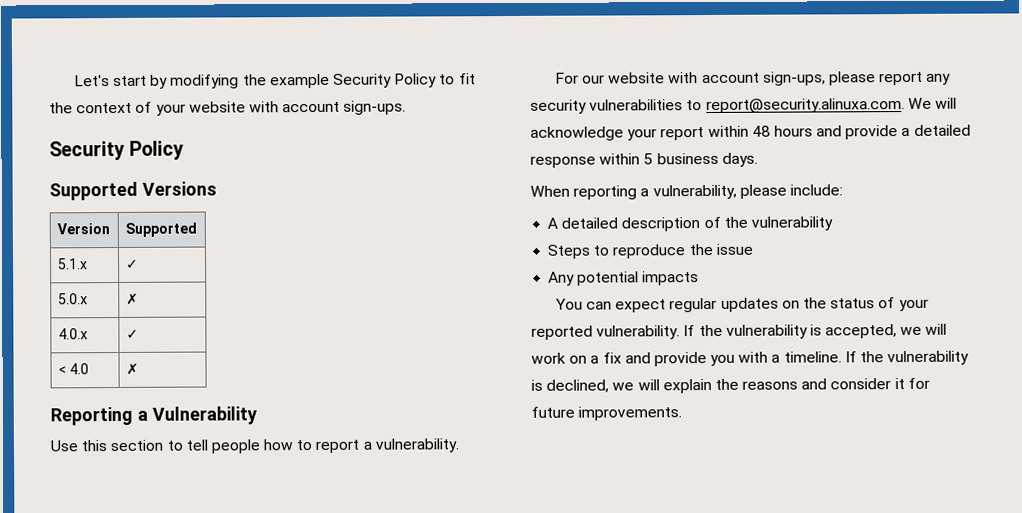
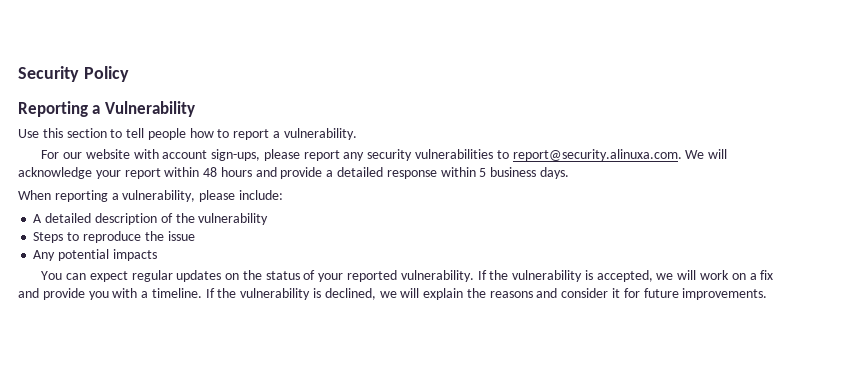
[73,73,476,89] [49,100,407,116] [49,140,185,161] [49,181,217,201] [56,223,110,235] [124,222,197,237] [57,258,88,270] [125,259,139,269] [57,293,88,305] [125,292,139,305] [57,328,88,340] [125,329,139,339] [57,363,90,375] [125,362,139,375] Let's start by modifying the example Security Policy to fit the context of your website with account sign-ups. // Security Policy // Supported Versions // Version | Supported // 5.1.x | ✓ // 5.0.x | ✗ // 4.0.x | ✓ // < 4.0 | ✗ -> [18,66,129,82] Security Policy

